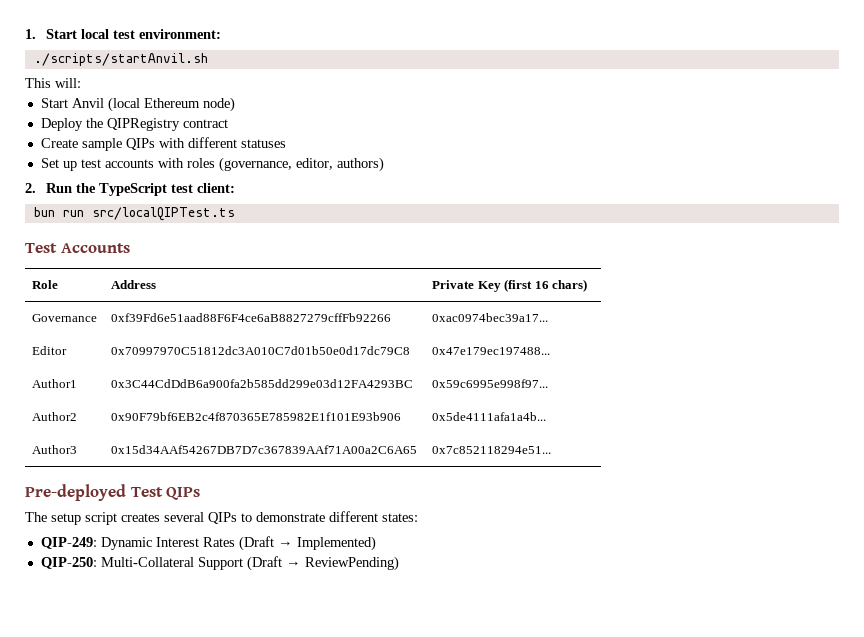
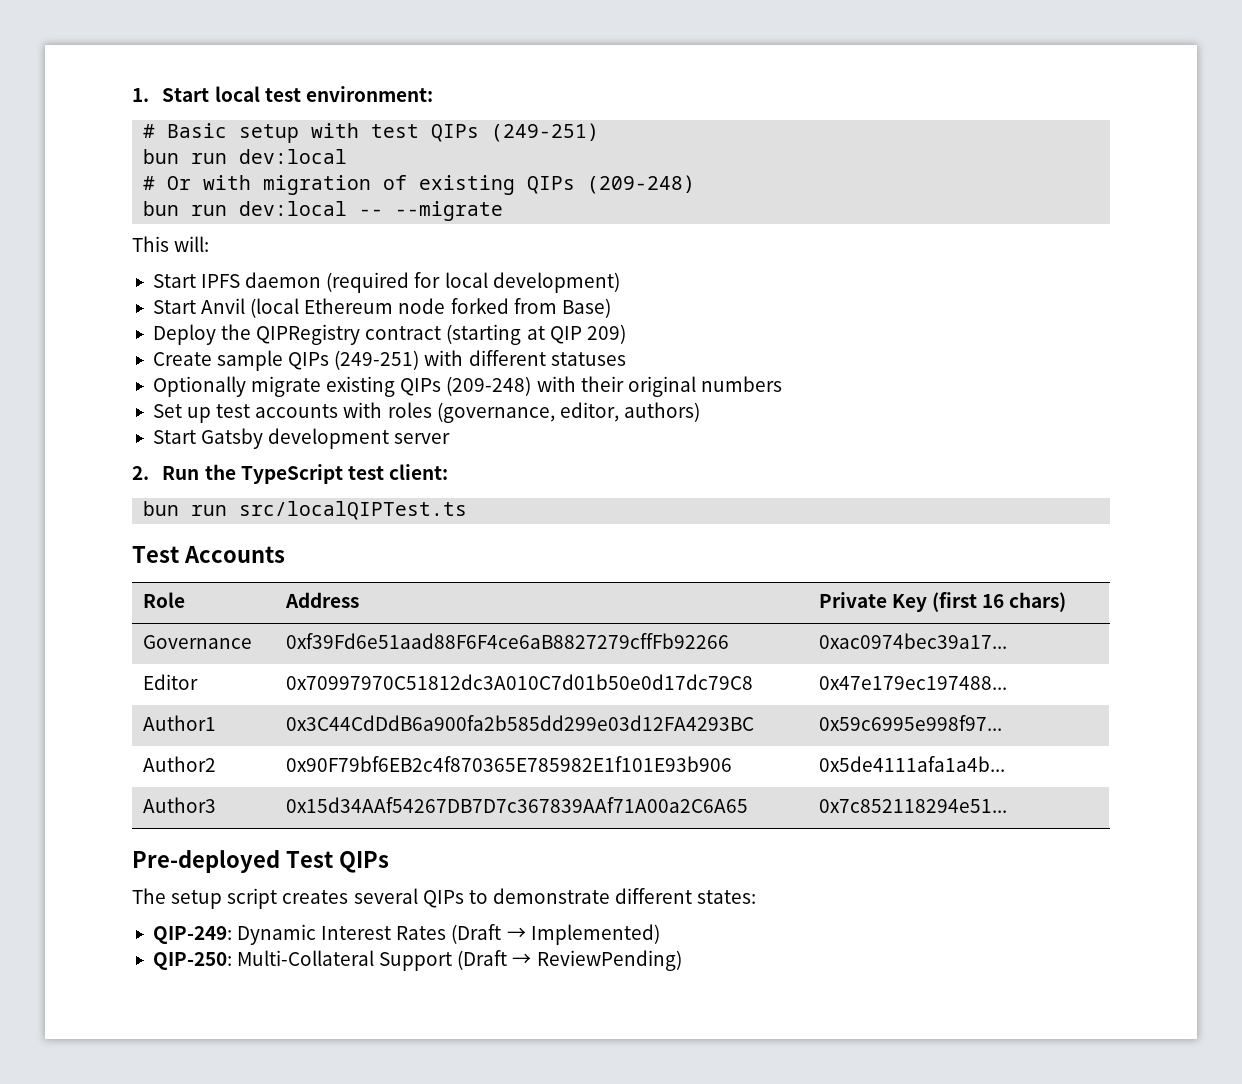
[33,53,208,66] [25,78,81,88] ./scripts/startAnvil.sh // This will: -> [143,123,600,143] [143,149,348,164] [143,175,696,195] [143,201,504,221] [132,236,210,252] [152,272,620,293] # Basic setup with test QIPs (249-251) // bun run dev:local // # Or with migration of existing QIPs (209-248) // bun run dev:local -- --migrate // This will: // Start IPFS daemon (required for local development)
[202,97,235,112] node) -> [398,298,611,318] node forked from Base)
(228, 123) none -> [446,324,626,345] (starting at QIP 209)
(155, 144) none -> [334,350,420,370] (249-251)
(286, 143) none -> [152,376,782,397] // Optionally migrate existing QIPs (209-248) with their original numbers
(384, 164) none -> [152,428,451,449] // Start Gatsby development server

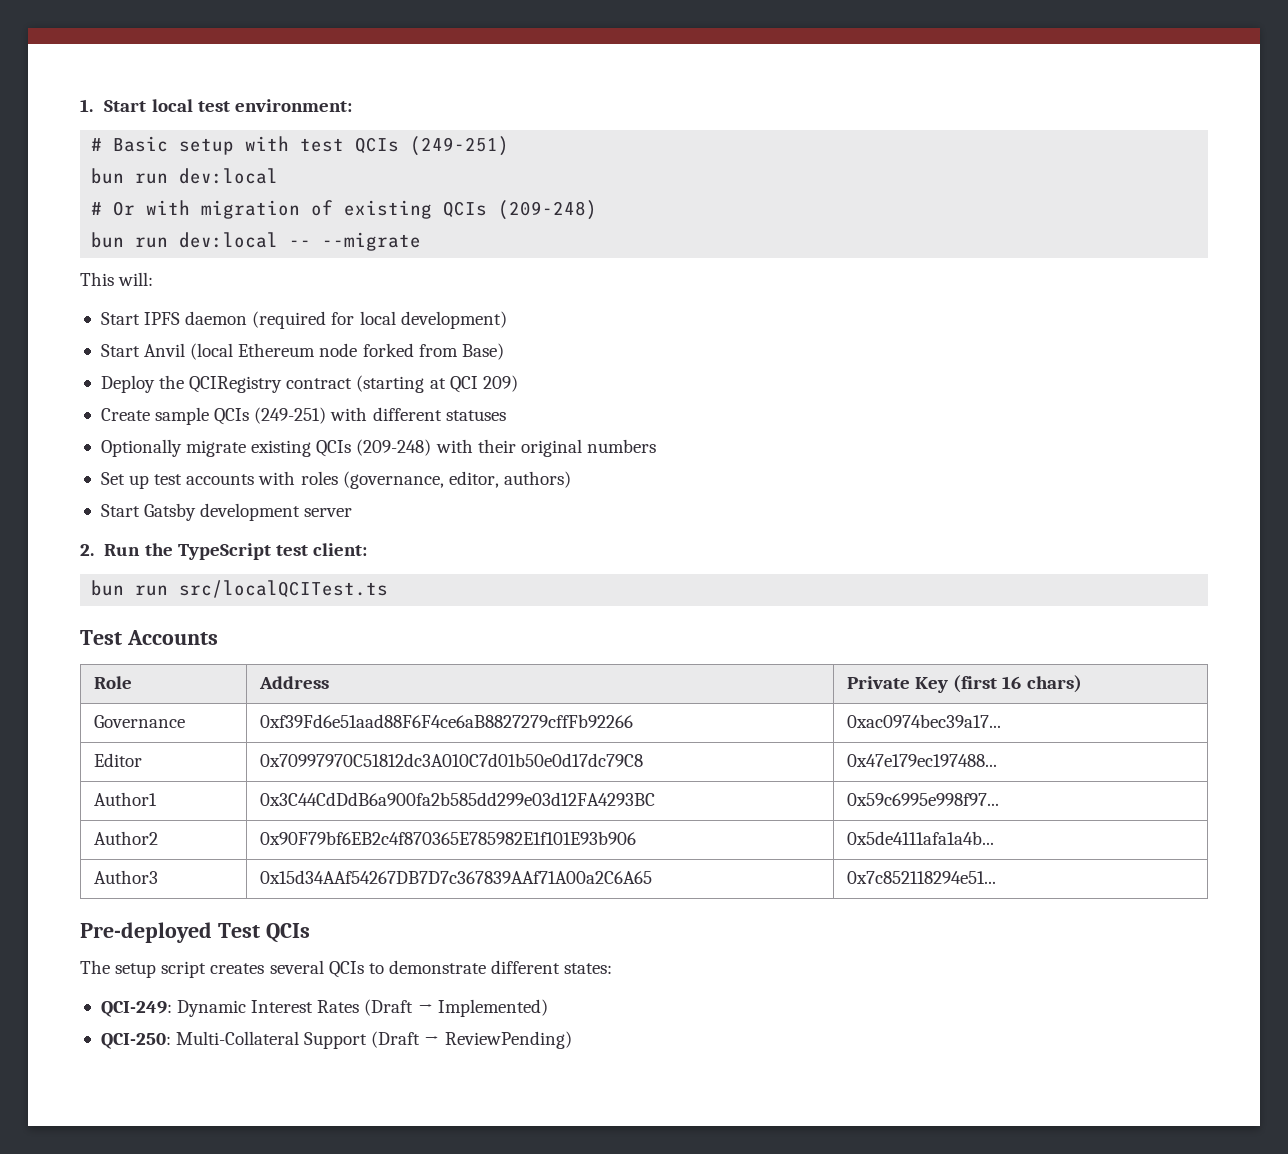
[431,124,480,142] QIPs -> [355,137,400,154] QCIs
[527,176,576,194] QIPs -> [443,201,488,218] QCIs
[256,324,361,345] QIPRegistry -> [189,376,283,393] QCIRegistry
[549,326,582,344] QIP -> [449,376,478,393] QCI
[288,352,330,370] QIPs -> [214,408,250,425] QCIs
[400,378,442,396] QIPs -> [316,440,352,457] QCIs
[239,501,468,520] src/localQIPTest.ts -> [179,580,389,598] src/localQCITest.ts
[338,851,389,873] QIPs -> [265,923,310,943] QCIs
[422,890,464,908] QIPs -> [328,961,364,978] QCIs
[152,926,232,944] QIP-249: -> [100,1001,172,1017] QCI-249:
[152,952,232,970] QIP-250: -> [100,1033,171,1049] QCI-250:

